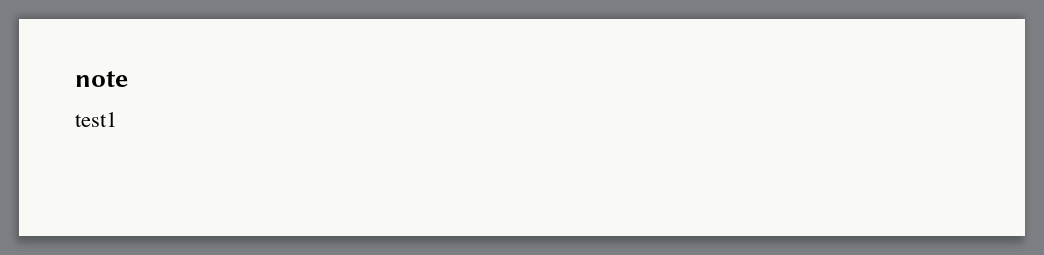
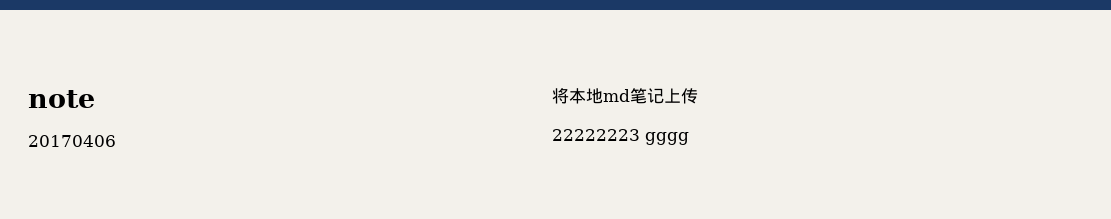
[75,112,117,127] test1 -> [28,135,116,147] [552,88,698,104] [552,129,689,145] 20170406 // 将本地md笔记上传 // 22222223 gggg

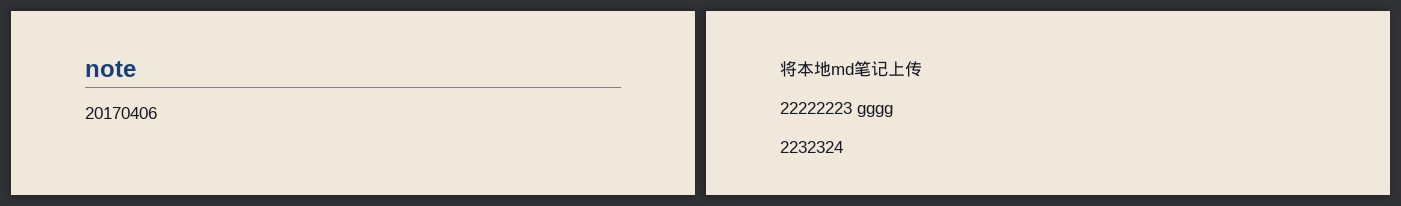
(689, 138) none -> [780,141,843,153] // 2232324

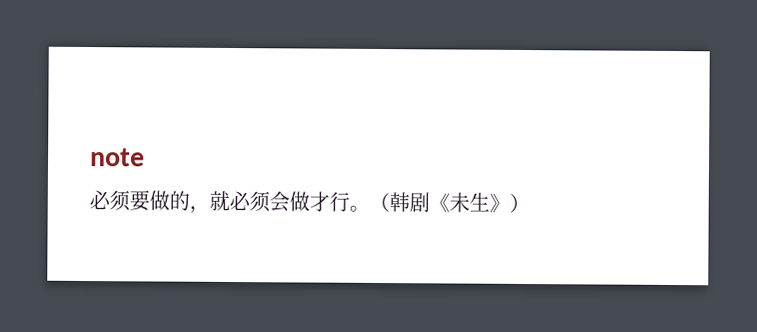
[85,107,157,119] [780,61,922,77] [780,102,893,117] [780,141,843,153] 20170406 // 将本地md笔记上传 // 22222223 gggg // 2232324 -> [89,190,530,214] 必须要做的，就必须会做才行。（韩剧《未生》）

